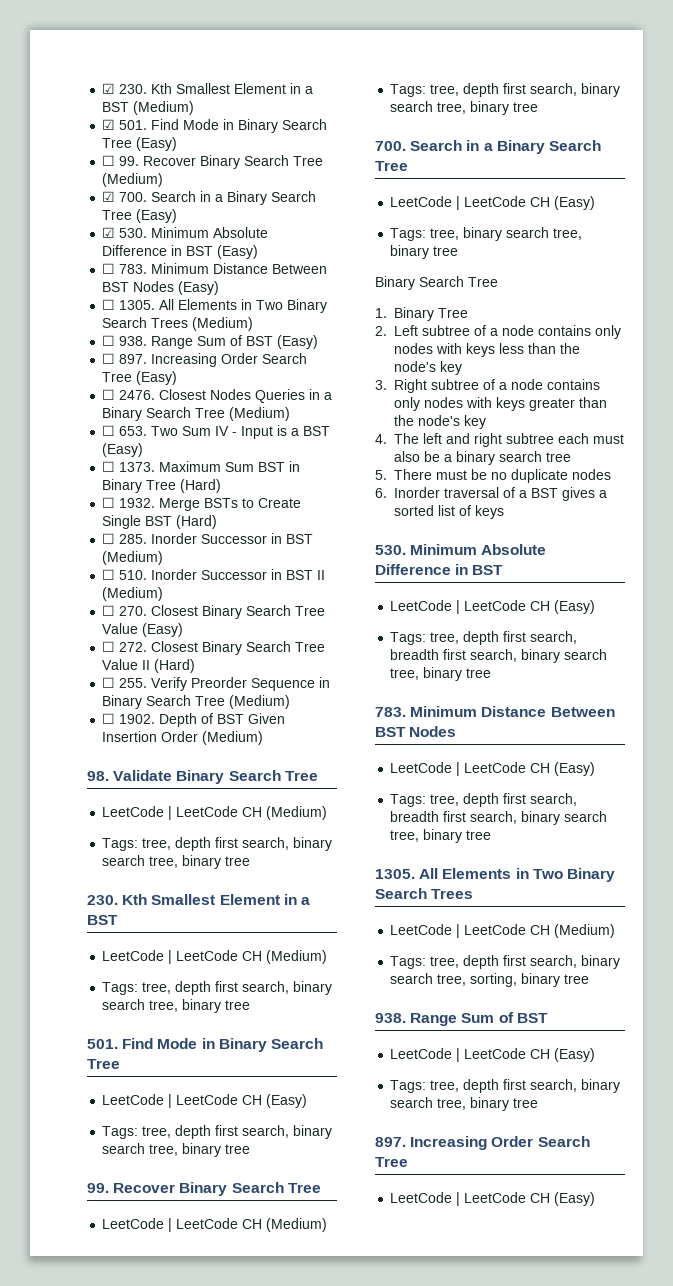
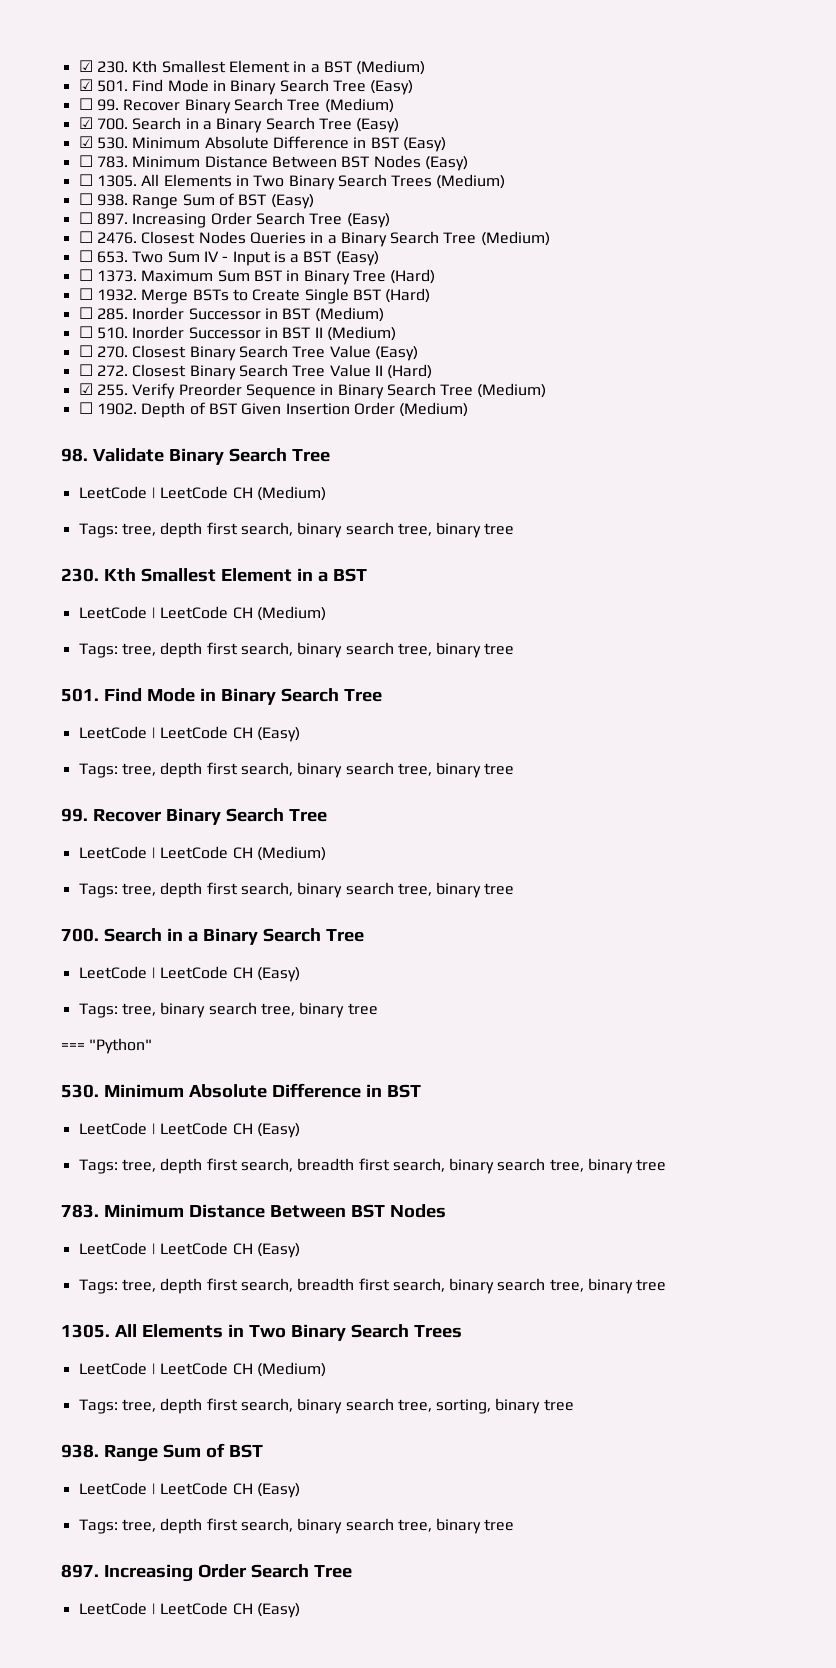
[102,677,116,688] ☐ -> [78,383,93,395] ☑
[375,276,498,290] [375,307,468,321] [375,325,621,339] [394,343,580,357] [394,361,462,375] [375,379,600,393] [394,397,607,411] [394,415,486,429] [375,433,624,447] [394,451,571,465] [375,469,611,483] [375,487,607,501] [394,505,504,519] Binary Search Tree // 1. Binary Tree // 2. Left subtree of a node contains only nodes with keys less than the node's key // 3. Right subtree of a node contains only nodes with keys greater than the node's key // 4. The left and right subtree each must also be a binary search tree // 5. There must be no duplicate nodes // 6. Inorder traversal of a BST gives a sorted list of keys -> [61,1038,153,1054] === "Python"

